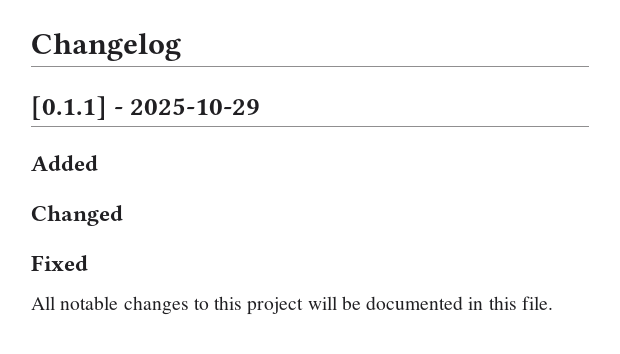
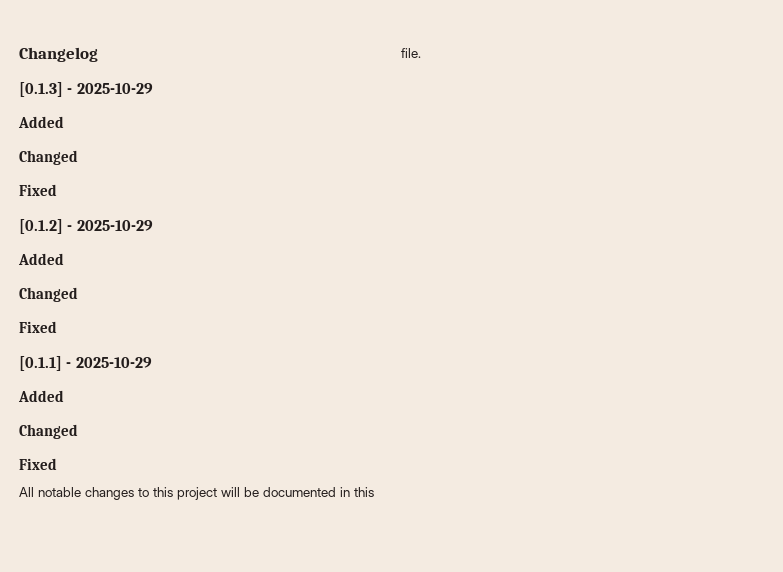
(181, 47) none -> [19,82,153,97] [18,116,64,128] [19,150,78,165] [19,184,57,196] [19,219,153,234] [18,253,64,265] [19,287,78,302] [19,321,57,333] // [0.1.3] - 2025-10-29 // Added // Changed // Fixed // [0.1.2] - 2025-10-29 // Added // Changed // Fixed

